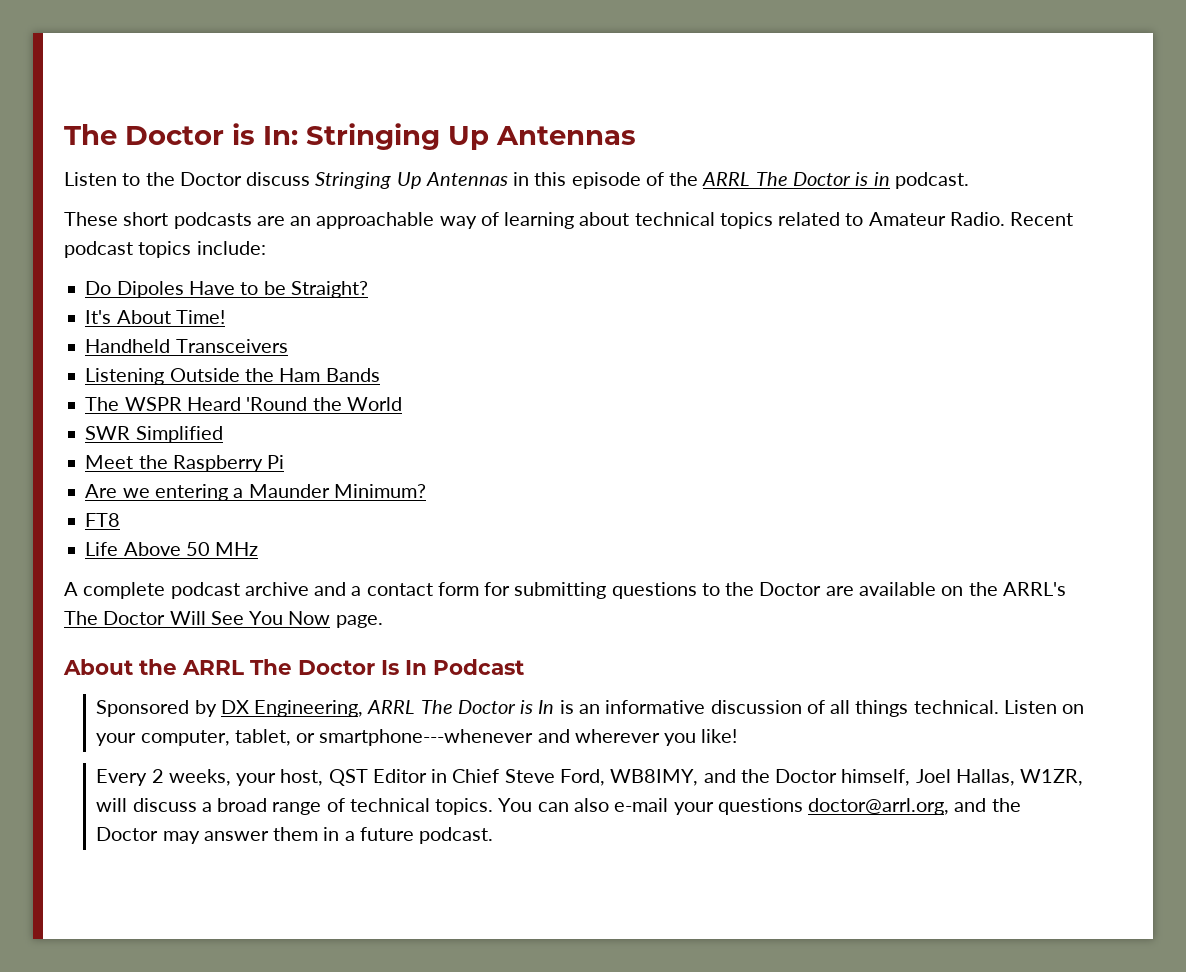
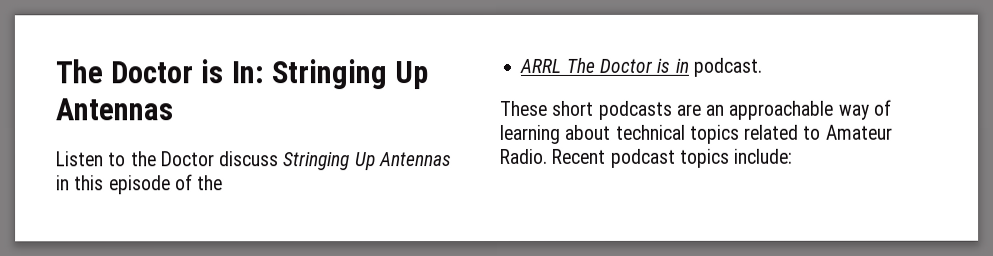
(699, 179) none -> (224, 183) //
[85,281,368,298] [85,310,225,324] [85,339,288,353] [85,368,380,385] [85,397,402,411] [85,426,223,443] [85,455,285,472] [85,484,426,501] [85,513,121,527] [85,542,259,556] [64,582,1066,599] [64,611,383,628] [63,659,524,675] [96,700,1085,717] [96,729,738,746] [96,769,1084,786] [96,798,1021,815] [96,827,494,844] // Do Dipoles Have to be Straight? // It's About Time! // Handheld Transceivers // Listening Outside the Ham Bands // The WSPR Heard 'Round the World // SWR Simplified // Meet the Raspberry Pi // Are we entering a Maunder Minimum? // FT8 // Life Above 50 MHz // A complete podcast archive and a contact form for submitting questions to the Doctor are available on the ARRL's The Doctor Will See You Now page. // About the ARRL The Doctor Is In Podcast // Sponsored by DX Engineering, ARRL The Doctor is In is an informative discussion of all things technical. Listen on your computer, tablet, or smartphone---whenever and wherever you like! // Every 2 weeks, your host, QST Editor in Chief Steve Ford, WB8IMY, and the Doctor himself, Joel Hallas, W1ZR, will discuss a broad range of technical topics. You can also e-mail your questions doctor@arrl.org, and the Doctor may answer them in a future podcast. -> (794, 156) none

